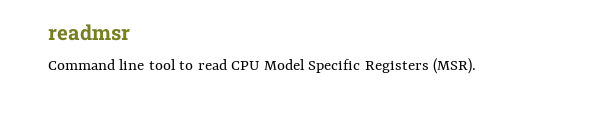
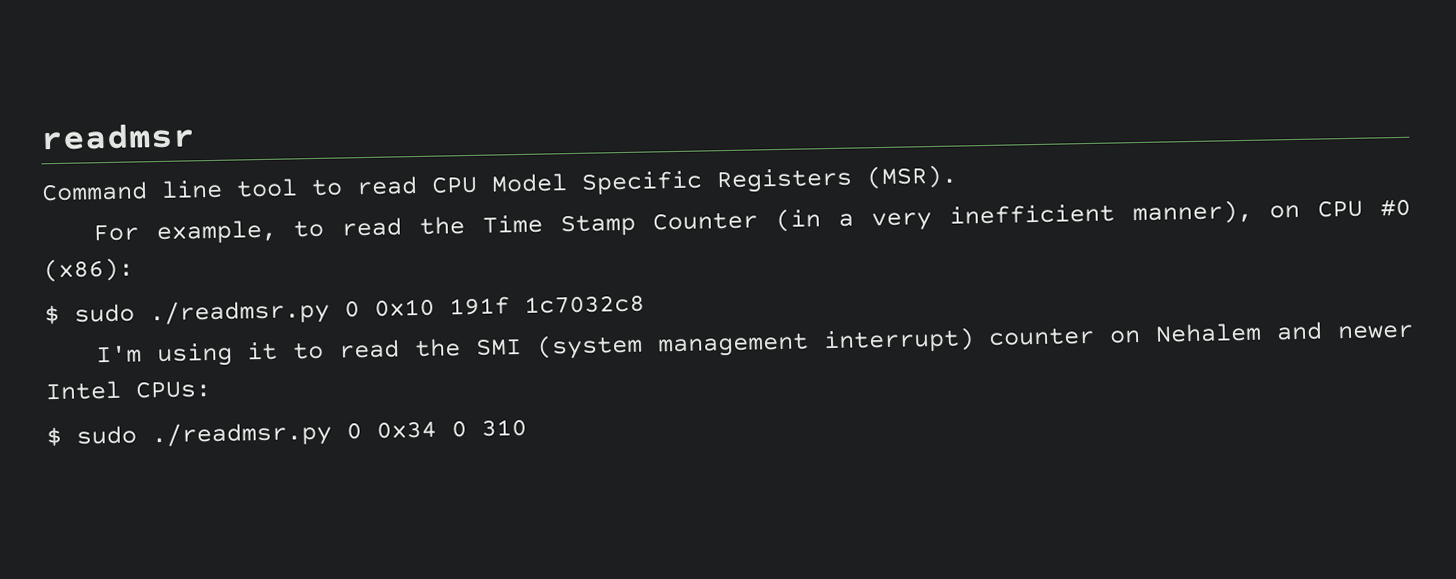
(477, 66) none -> [92,198,1411,245] [43,257,134,283] [44,294,645,327] [94,321,1415,368] [45,380,211,401] [46,418,527,449] // For example, to read the Time Stamp Counter (in a very inefficient manner), on CPU #0 (x86): // $ sudo ./readmsr.py 0 0x10 191f 1c7032c8 // I'm using it to read the SMI (system management interrupt) counter on Nehalem and newer Intel CPUs: // $ sudo ./readmsr.py 0 0x34 0 310

